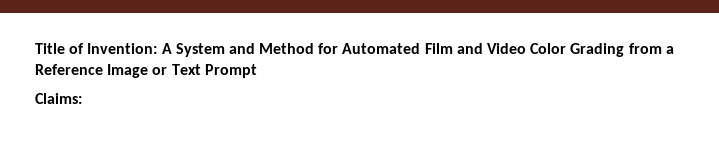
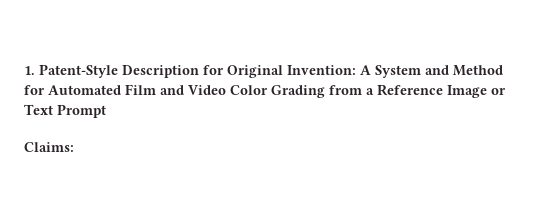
[35,43,85,54] Title of -> [24,64,283,78] 1. Patent-Style Description for Original

